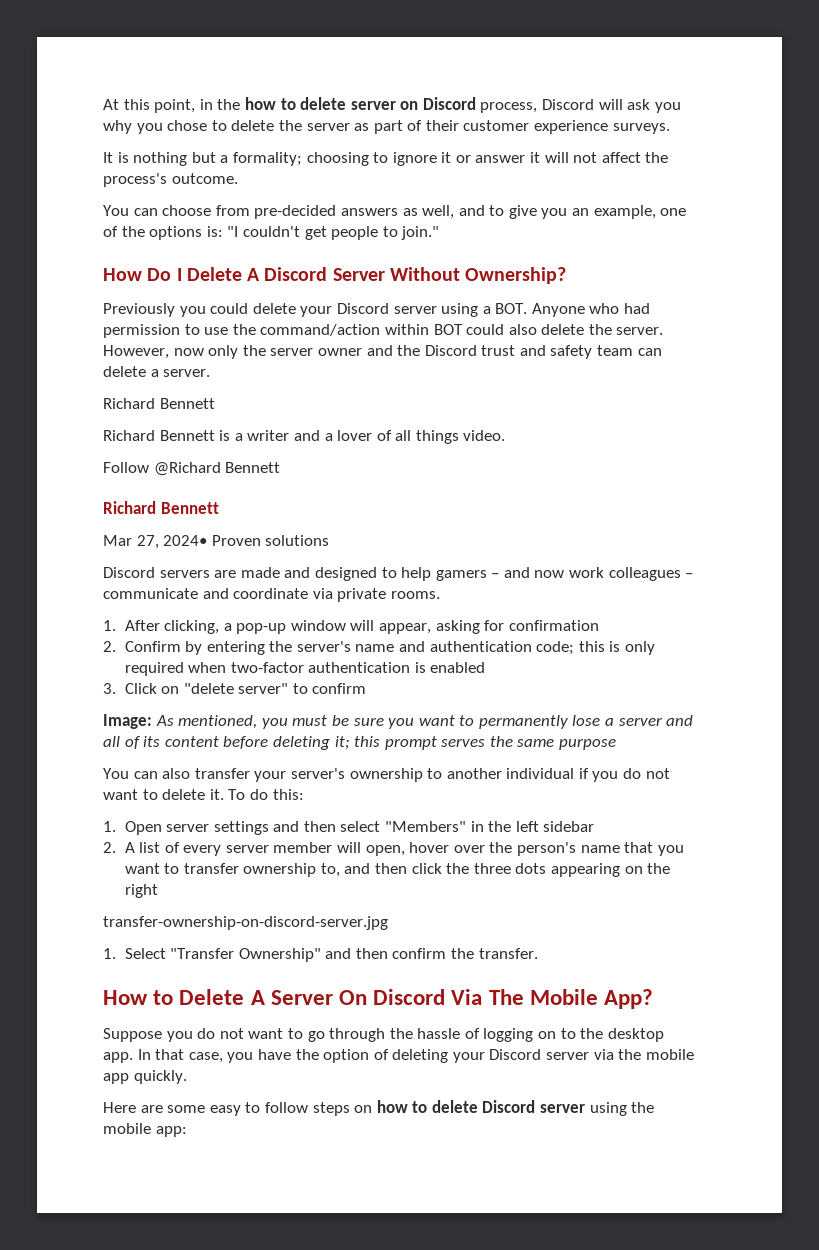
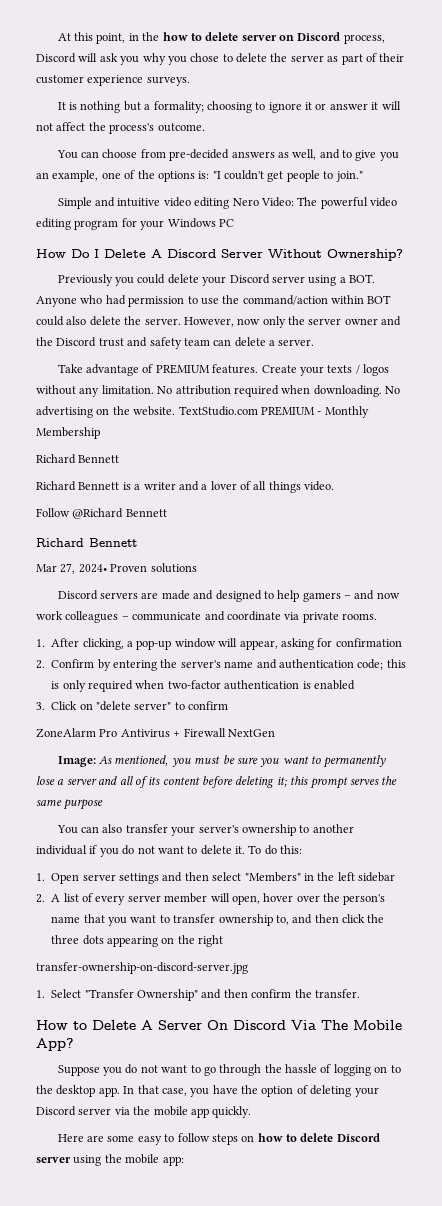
(440, 233) none -> [57,197,398,209] [36,218,234,230] // Simple and intuitive video editing Nero Video: The powerful video editing program for your Windows PC
(211, 373) none -> [57,364,390,376] [36,385,400,397] [36,406,369,418] [36,427,100,439] // Take advantage of PREMIUM features. Create your texts / logos without any limitation. No attribution required when downloading. No advertising on the website. TextStudio.com PREMIUM - Monthly Membership
(367, 688) none -> [36,728,275,738] // ZoneAlarm Pro Antivirus + Firewall NextGen

